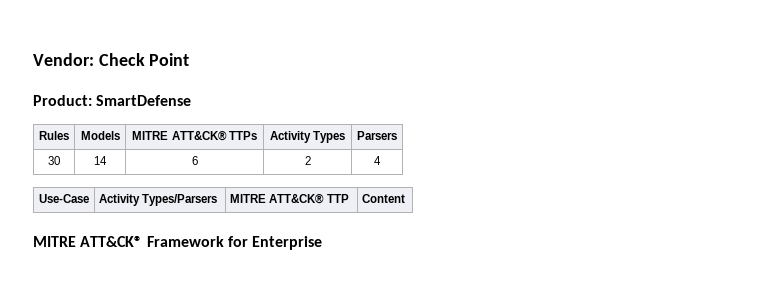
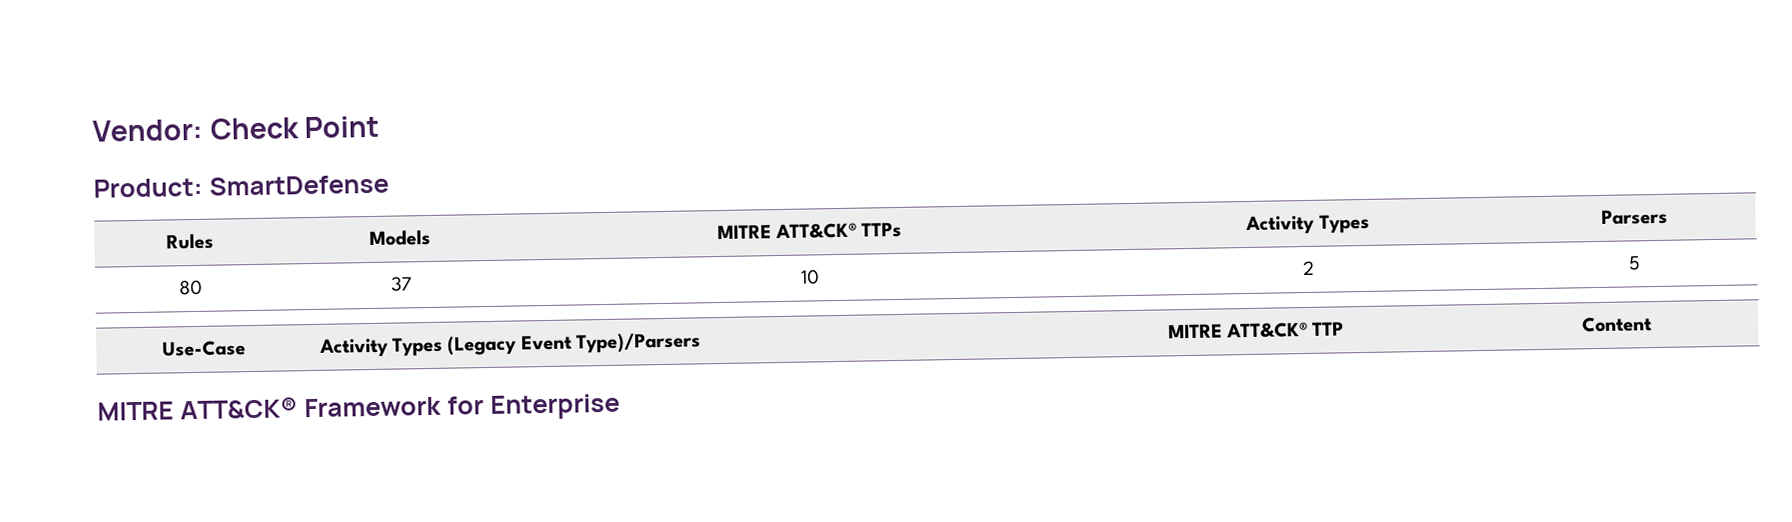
[48,156,60,165] [94,156,107,165] [191,156,198,165] 30 | 14 | 6 -> [179,279,203,296] [390,276,412,292] [801,269,820,285] 80 | 37 | 10
[374,156,381,165] 4 -> [1629,255,1641,271] 5
[142,194,218,206] Types/Parsers -> [391,332,702,357] Types (Legacy Event Type)/Parsers

